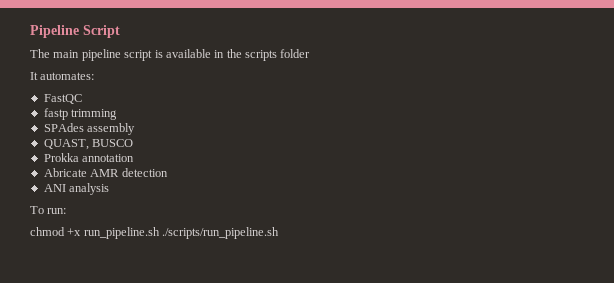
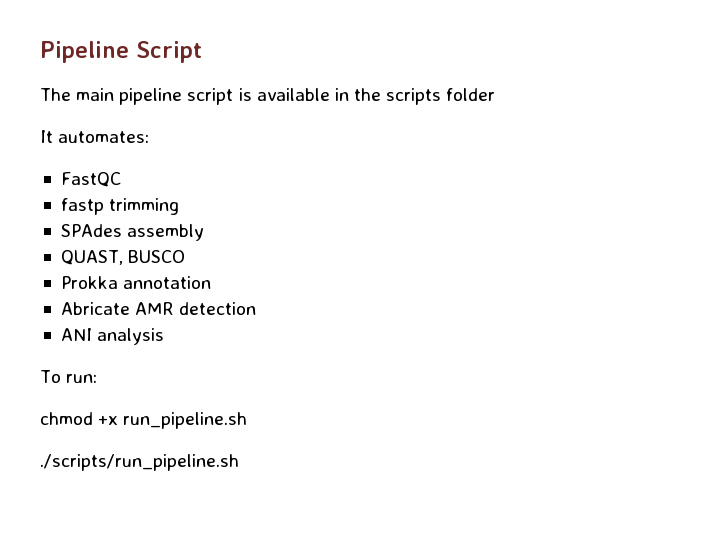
(160, 233) none -> (248, 420) //

